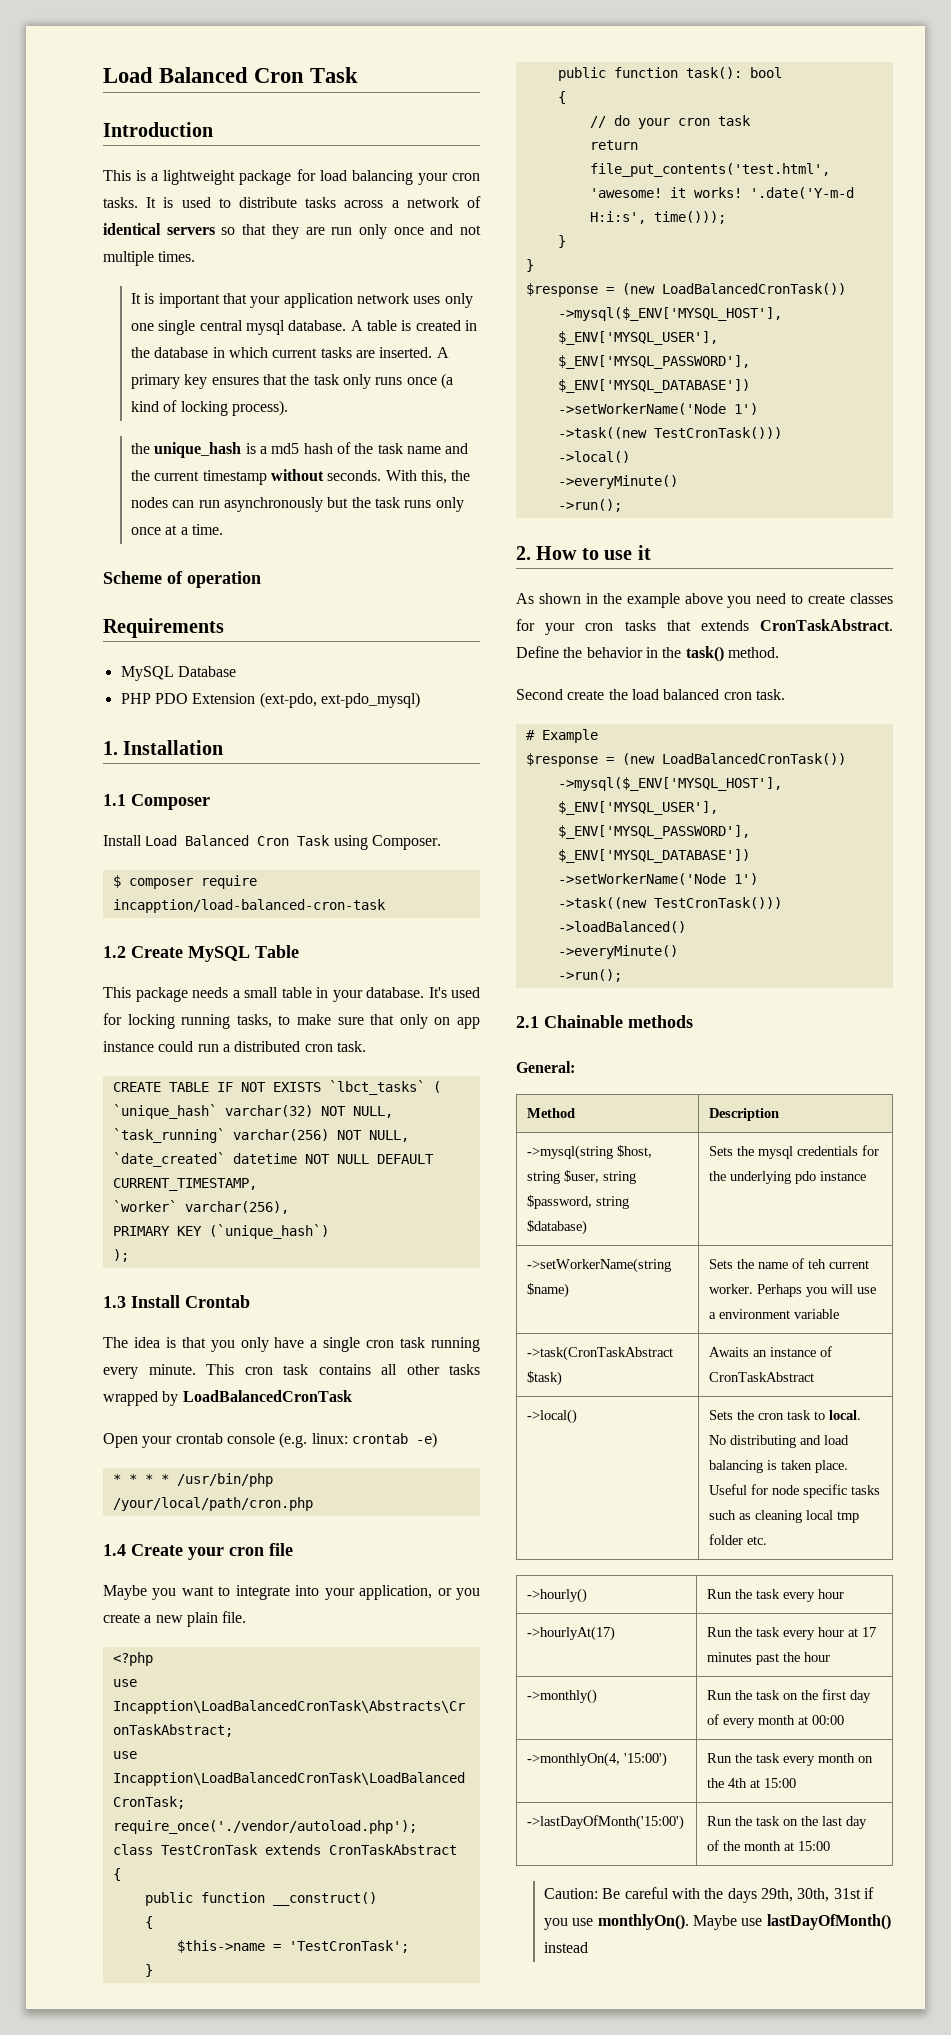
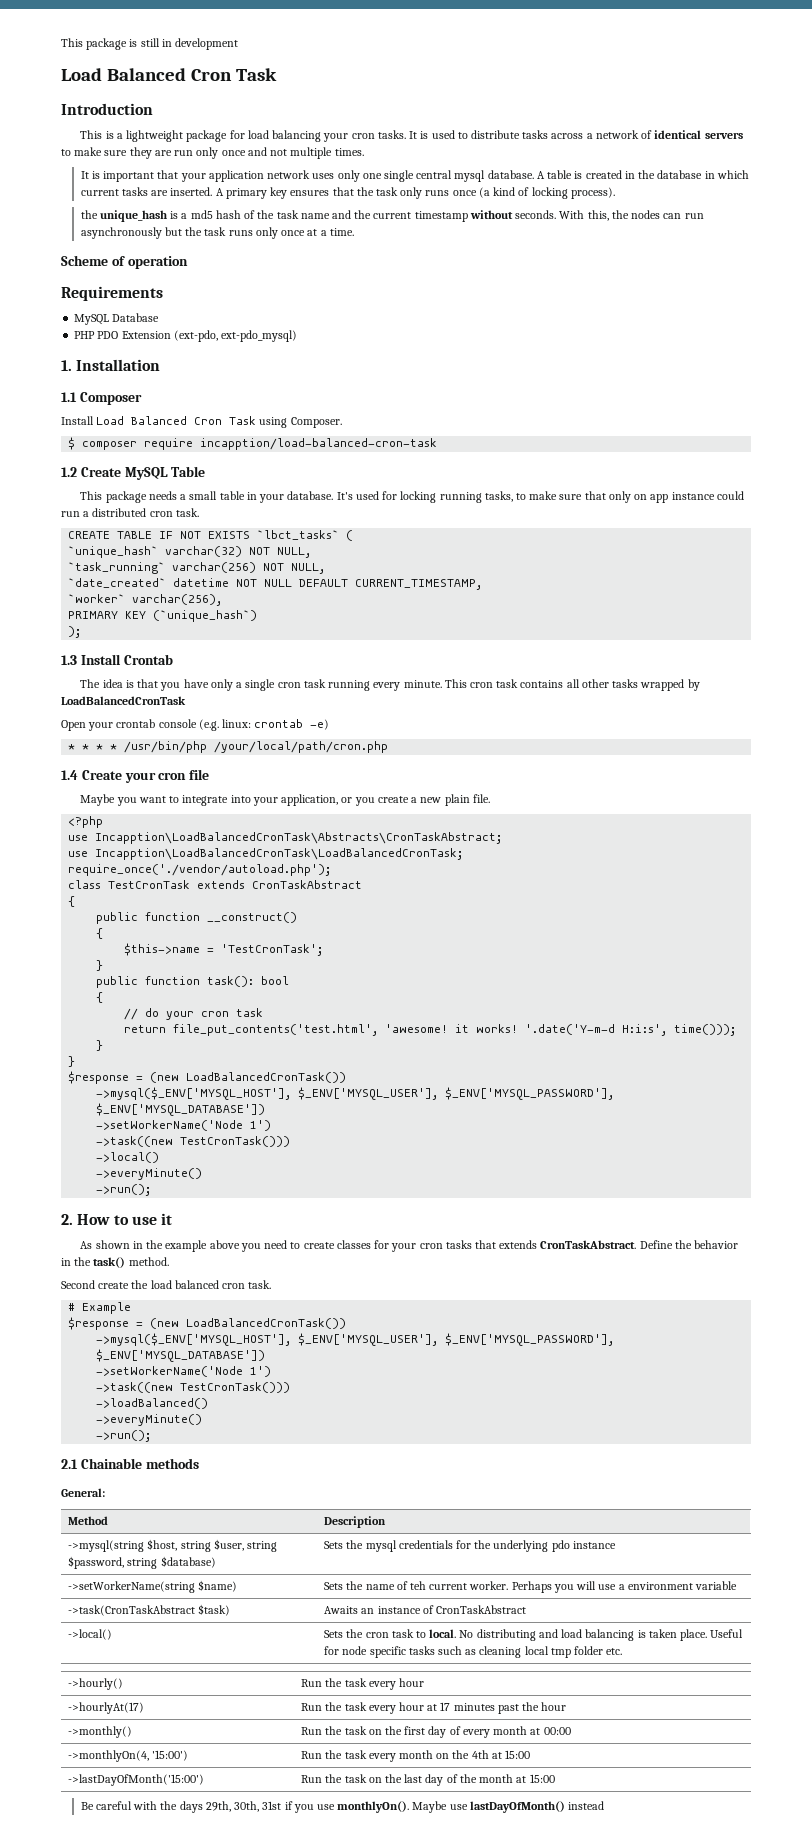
(103, 75) none -> [61,38,239,50] This package is still in development //
[221,224,267,235] so that -> [61,147,128,156] to make sure
[240,1337,305,1352] only have -> [183,679,233,691] have only
[543,1888,598,1899] Caution: -> (555, 1778) none

